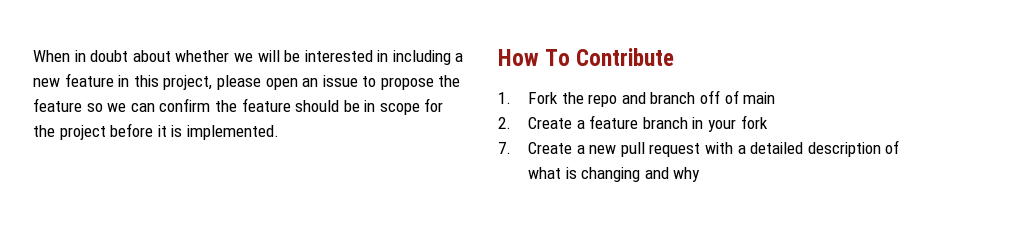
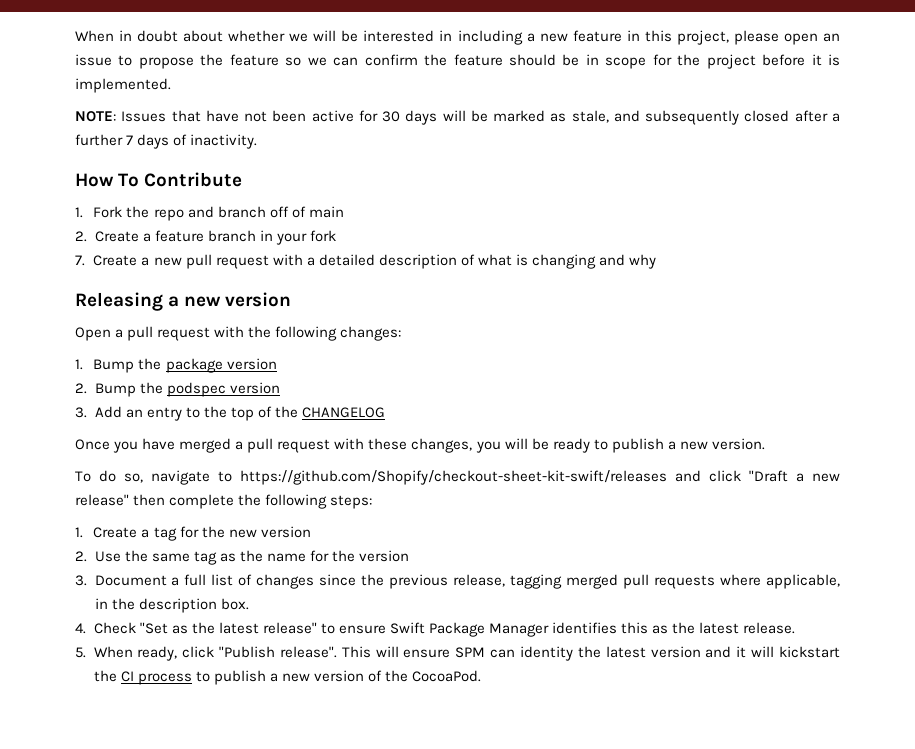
(279, 132) none -> [75,110,840,125] [75,134,258,149] // NOTE: Issues that have not been active for 30 days will be marked as stale, and subsequently closed after a further 7 days of inactivity.
(701, 174) none -> [75,292,292,311] [75,326,402,341] [75,358,277,373] [75,382,280,397] [75,406,385,421] [75,438,765,453] [75,470,840,485] [75,494,373,509] [75,526,311,541] [75,550,409,565] [75,574,840,589] [94,598,249,613] [75,622,796,637] [75,646,841,661] [93,670,482,685] // Releasing a new version // Open a pull request with the following changes: // 1. Bump the package version // 2. Bump the podspec version // 3. Add an entry to the top of the CHANGELOG // Once you have merged a pull request with these changes, you will be ready to publish a new version. // To do so, navigate to https://github.com/Shopify/checkout-sheet-kit-swift/releases and click "Draft a new release" then complete the following steps: // 1. Create a tag for the new version // 2. Use the same tag as the name for the version // 3. Document a full list of changes since the previous release, tagging merged pull requests where applicable, in the description box. // 4. Check "Set as the latest release" to ensure Swift Package Manager identifies this as the latest release. // 5. When ready, click "Publish release". This will ensure SPM can identity the latest version and it will kickstart the CI process to publish a new version of the CocoaPod.

